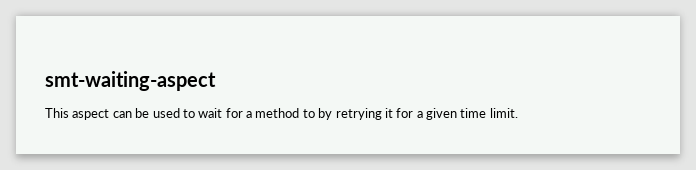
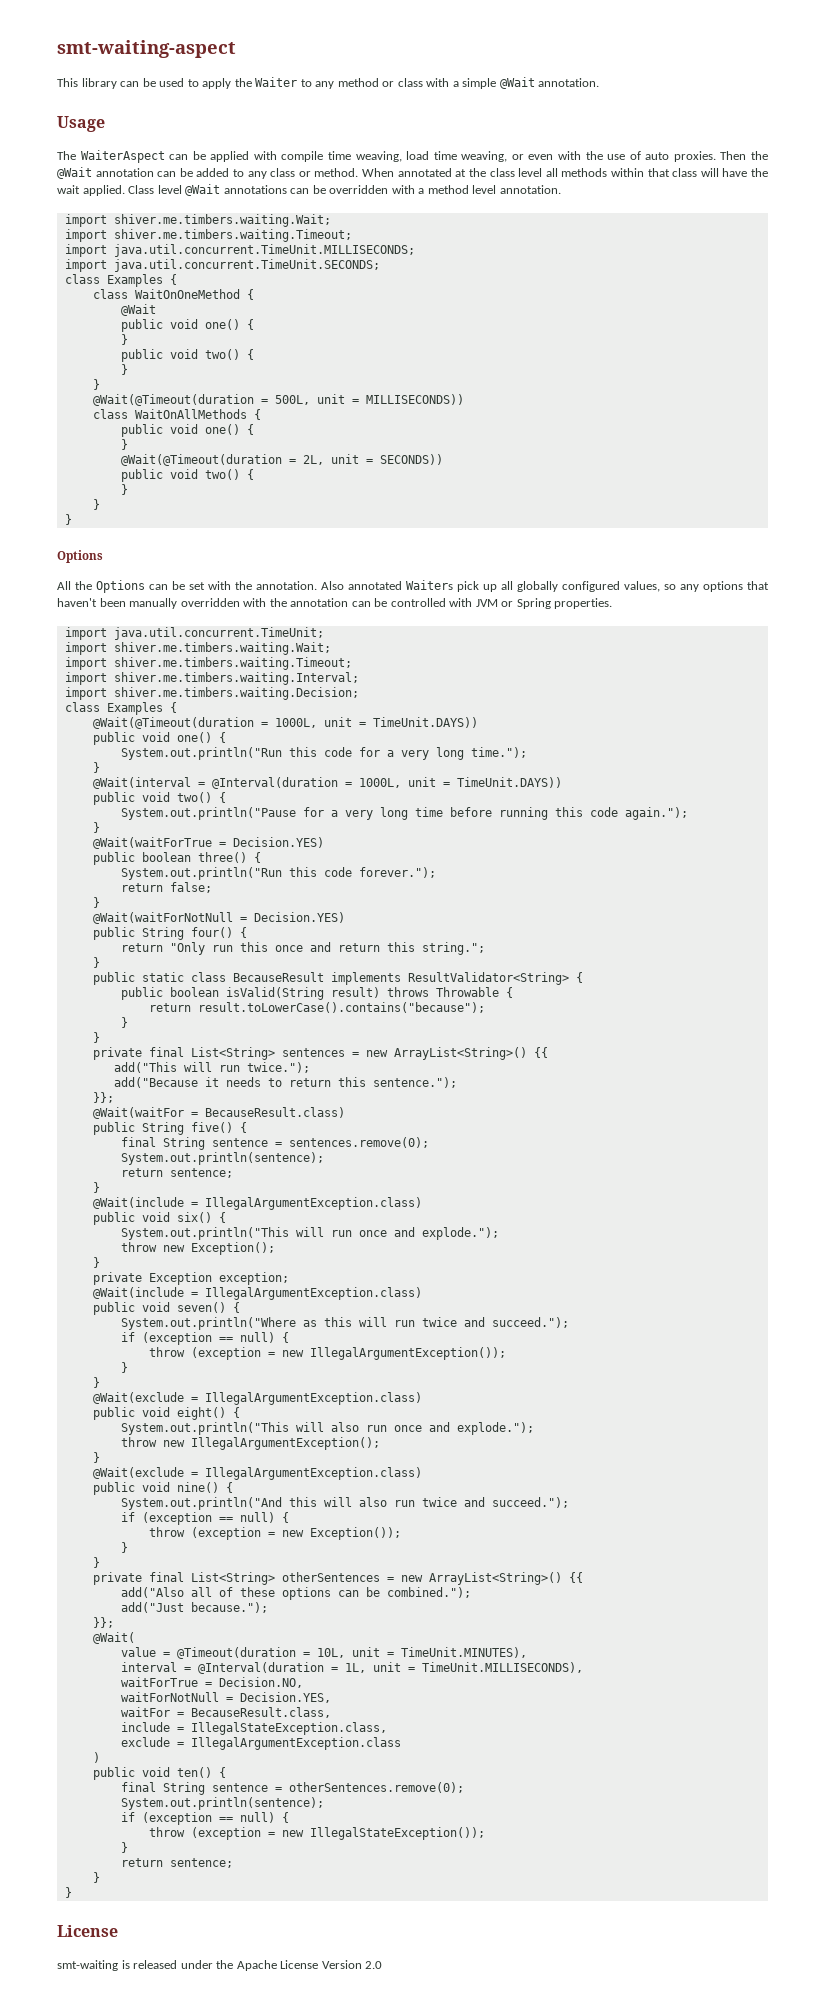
[72,109,110,120] aspect -> [81,78,117,89] library
[198,108,518,120] wait for a method to by retrying it for a given time limit. -> [202,77,600,89] [57,116,105,132] [57,150,768,163] [57,167,768,179] [57,184,561,196] [64,214,331,227] [64,229,352,242] [64,244,415,257] [64,259,380,272] [64,274,177,287] [92,289,254,300] [120,304,156,316] [120,319,254,332] [120,334,128,345] [120,349,254,362] [120,364,128,375] [92,379,100,390] [92,394,464,406] [92,409,261,420] [120,424,254,437] [120,439,128,450] [120,454,443,466] [120,469,254,482] [120,484,128,495] [92,499,100,510] [64,514,72,525] [57,550,103,563] [57,580,769,593] [57,598,613,609] [64,627,324,640] [64,642,331,655] [64,657,352,670] [64,672,359,685] [64,687,359,700] [64,702,177,715] [92,717,478,729] [92,732,226,745] [120,747,527,760] [92,762,100,773] [92,777,562,789] [92,792,226,805] [120,807,688,820] [92,822,100,833] [92,837,324,849] [92,852,261,865] [120,867,436,880] [120,882,212,893] [92,897,100,908] [92,912,345,924] [92,927,247,940] [120,942,485,955] [92,957,100,968] [92,972,583,985] [120,987,513,1000] [148,1002,485,1013] [120,1017,128,1028] [92,1032,100,1043] [92,1047,548,1060] [113,1062,310,1073] [113,1077,457,1088] [92,1092,114,1103] [92,1107,345,1119] [92,1122,247,1135] [120,1137,429,1150] [120,1152,324,1165] [120,1168,233,1178] [92,1182,100,1193] [92,1197,422,1210] [92,1212,226,1225] [120,1227,499,1240] [120,1242,275,1255] [92,1257,100,1268] [92,1272,289,1285] [92,1287,422,1300] [92,1302,240,1315] [120,1317,569,1330] [120,1332,289,1345] [148,1347,506,1360] [120,1362,128,1373] [92,1377,100,1388] [92,1392,422,1405] [92,1407,240,1420] [120,1422,534,1435] [120,1437,380,1450] [92,1452,100,1463] [92,1467,422,1480] [92,1482,233,1495] [120,1497,569,1510] [120,1512,289,1525] [148,1527,401,1540] [120,1542,128,1553] [92,1557,100,1568] [92,1572,583,1585] [120,1587,471,1600] [120,1602,268,1613] [92,1617,114,1628] [92,1632,135,1644] [120,1647,527,1659] [120,1662,583,1674] [120,1677,303,1688] [120,1692,331,1703] [120,1707,331,1718] [120,1722,387,1735] [120,1737,401,1750] [92,1752,100,1763] [92,1767,226,1780] [120,1782,464,1795] [120,1797,324,1810] [120,1812,289,1825] [148,1827,485,1840] [120,1842,128,1853] [120,1858,233,1868] [92,1872,100,1883] [64,1887,72,1898] [57,1925,118,1937] [57,1960,383,1971] apply the Waiter to any method or class with a simple @Wait annotation. // Usage // The WaiterAspect can be applied with compile time weaving, load time weaving, or even with the use of auto proxies. Then the @Wait annotation can be added to any class or method. When annotated at the class level all methods within that class will have the wait applied. Class level @Wait annotations can be overridden with a method level annotation. // import shiver.me.timbers.waiting.Wait; // import shiver.me.timbers.waiting.Timeout; // import java.util.concurrent.TimeUnit.MILLISECONDS; // import java.util.concurrent.TimeUnit.SECONDS; // class Examples { // class WaitOnOneMethod { // @Wait // public void one() { // } // public void two() { // } // } // @Wait(@Timeout(duration = 500L, unit = MILLISECONDS)) // class WaitOnAllMethods { // public void one() { // } // @Wait(@Timeout(duration = 2L, unit = SECONDS)) // public void two() { // } // } // } // Options // All the Options can be set with the annotation. Also annotated Waiters pick up all globally configured values, so any options that haven't been manually overridden with the annotation can be controlled with JVM or Spring properties. // import java.util.concurrent.TimeUnit; // import shiver.me.timbers.waiting.Wait; // import shiver.me.timbers.waiting.Timeout; // import shiver.me.timbers.waiting.Interval; // import shiver.me.timbers.waiting.Decision; // class Examples { // @Wait(@Timeout(duration = 1000L, unit = TimeUnit.DAYS)) // public void one() { // System.out.println("Run this code for a very long time."); // } // @Wait(interval = @Interval(duration = 1000L, unit = TimeUnit.DAYS)) // public void two() { // System.out.println("Pause for a very long time before running this code again."); // } // @Wait(waitForTrue = Decision.YES) // public boolean three() { // System.out.println("Run this code forever."); // return false; // } // @Wait(waitForNotNull = Decision.YES) // public String four() { // return "Only run this once and return this string."; // } // public static class BecauseResult implements ResultValidator<String> { // public boolean isValid(String result) throws Throwable { // return result.toLowerCase().contains("because"); // } // } // private final List<String> sentences = new ArrayList<String>() {{ // add("This will run twice."); // add("Because it needs to return this sentence."); // }}; // @Wait(waitFor = BecauseResult.class) // public String five() { // final String sentence = sentences.remove(0); // System.out.println(sentence); // return sentence; // } // @Wait(include = IllegalArgumentException.class) // public void six() { // System.out.println("This will run once and explode."); // throw new Exception(); // } // private Exception exception; // @Wait(include = IllegalArgumentException.class) // public void seven() { // System.out.println("Where as this will run twice and succeed."); // if (exception == null) { // throw (exception = new IllegalArgumentException()); // } // } // @Wait(exclude = IllegalArgumentException.class) // public void eight() { // System.out.println("This will also run once and explode."); // throw new IllegalArgumentException(); // } // @Wait(exclude = IllegalArgumentException.class) // public void nine() { // System.out.println("And this will also run twice and succeed."); // if (exception == null) { // throw (exception = new Exception()); // } // } // private final List<String> otherSentences = new ArrayList<String>() {{ // add("Also all of these options can be combined."); // add("Just because."); // }}; // @Wait( // value = @Timeout(duration = 10L, unit = TimeUnit.MINUTES), // interval = @Interval(duration = 1L, unit = TimeUnit.MILLISECONDS), // waitForTrue = Decision.NO, // waitForNotNull = Decision.YES, // waitFor = BecauseResult.class, // include = IllegalStateException.class, // exclude = IllegalArgumentException.class // ) // public void ten() { // final String sentence = otherSentences.remove(0); // System.out.println(sentence); // if (exception == null) { // throw (exception = new IllegalStateException()); // } // return sentence; // } // } // License // smt-waiting is released under the Apache License Version 2.0

